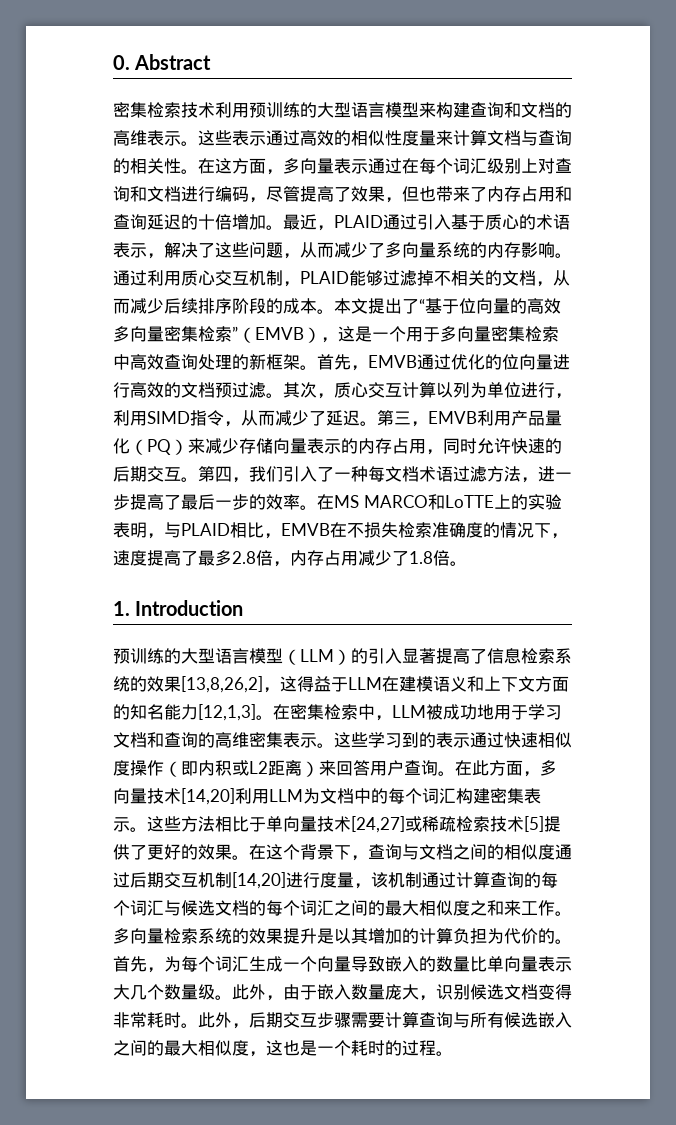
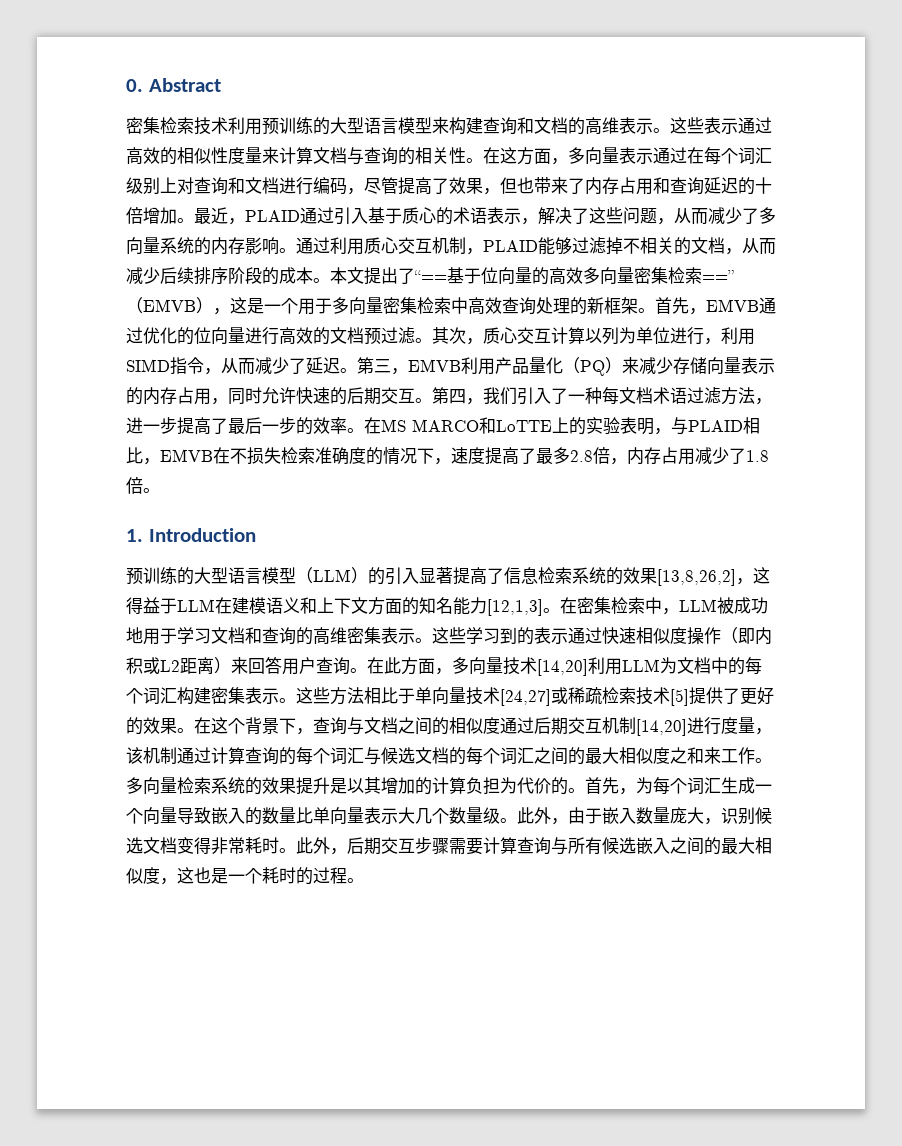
[419,299,425,312] “ -> [414,270,447,282] “==
[232,326,238,340] ” -> [702,270,734,282] ==”

